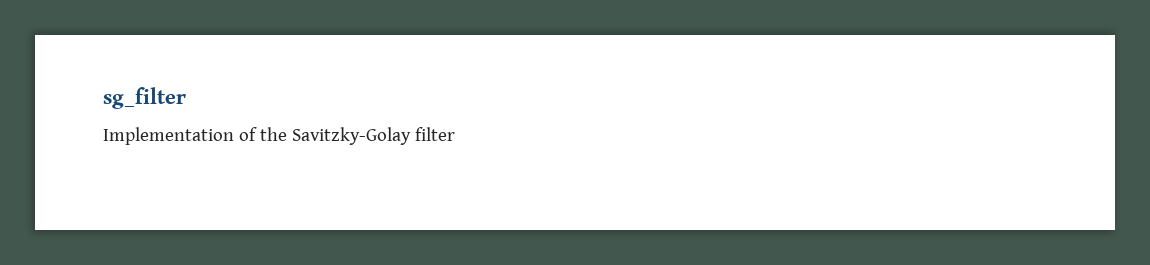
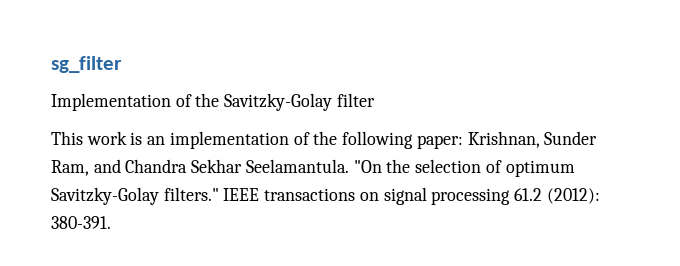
(455, 134) none -> [51,131,598,149] [51,159,575,177] [51,187,600,205] [51,216,111,229] // This work is an implementation of the following paper: Krishnan, Sunder Ram, and Chandra Sekhar Seelamantula. "On the selection of optimum Savitzky-Golay filters." IEEE transactions on signal processing 61.2 (2012): 380-391.

